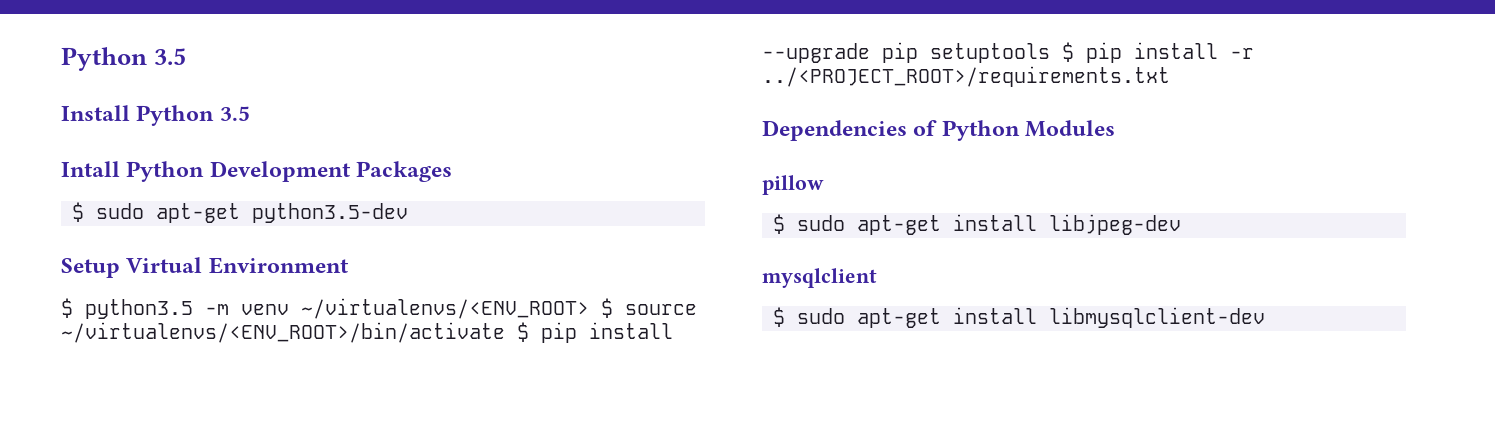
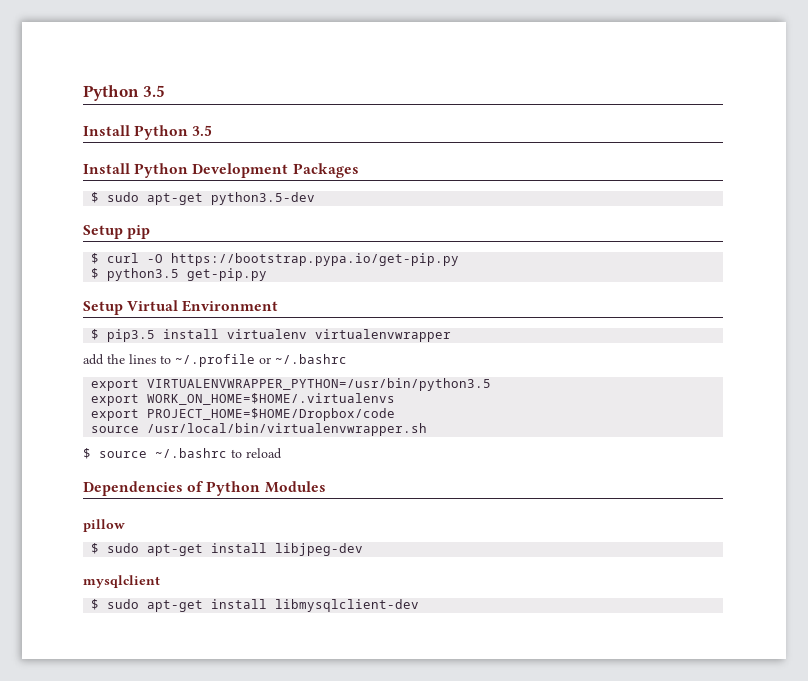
[61,161,120,177] Intall -> [83,163,130,174] Install
[126,257,349,274] [61,298,697,319] [61,322,673,343] [762,42,1254,63] [762,66,1170,87] Virtual Environment // $ python3.5 -m venv ~/virtualenvs/<ENV_ROOT> $ source ~/virtualenvs/<ENV_ROOT>/bin/activate $ pip install --upgrade pip setuptools $ pip install -r ../<PROJECT_ROOT>/requirements.txt -> [127,225,151,239] [91,253,460,266] [91,268,268,281] [83,300,279,315] [91,329,452,342] [83,354,347,367] [91,378,492,391] [91,393,396,406] [91,408,396,421] [91,423,428,436] [83,448,282,459] pip // $ curl -O https://bootstrap.pypa.io/get-pip.py // $ python3.5 get-pip.py // Setup Virtual Environment // $ pip3.5 install virtualenv virtualenvwrapper // add the lines to ~/.profile or ~/.bashrc // export VIRTUALENVWRAPPER_PYTHON=/usr/bin/python3.5 // export WORK_ON_HOME=$HOME/.virtualenvs // export PROJECT_HOME=$HOME/Dropbox/code // source /usr/local/bin/virtualenvwrapper.sh // $ source ~/.bashrc to reload

